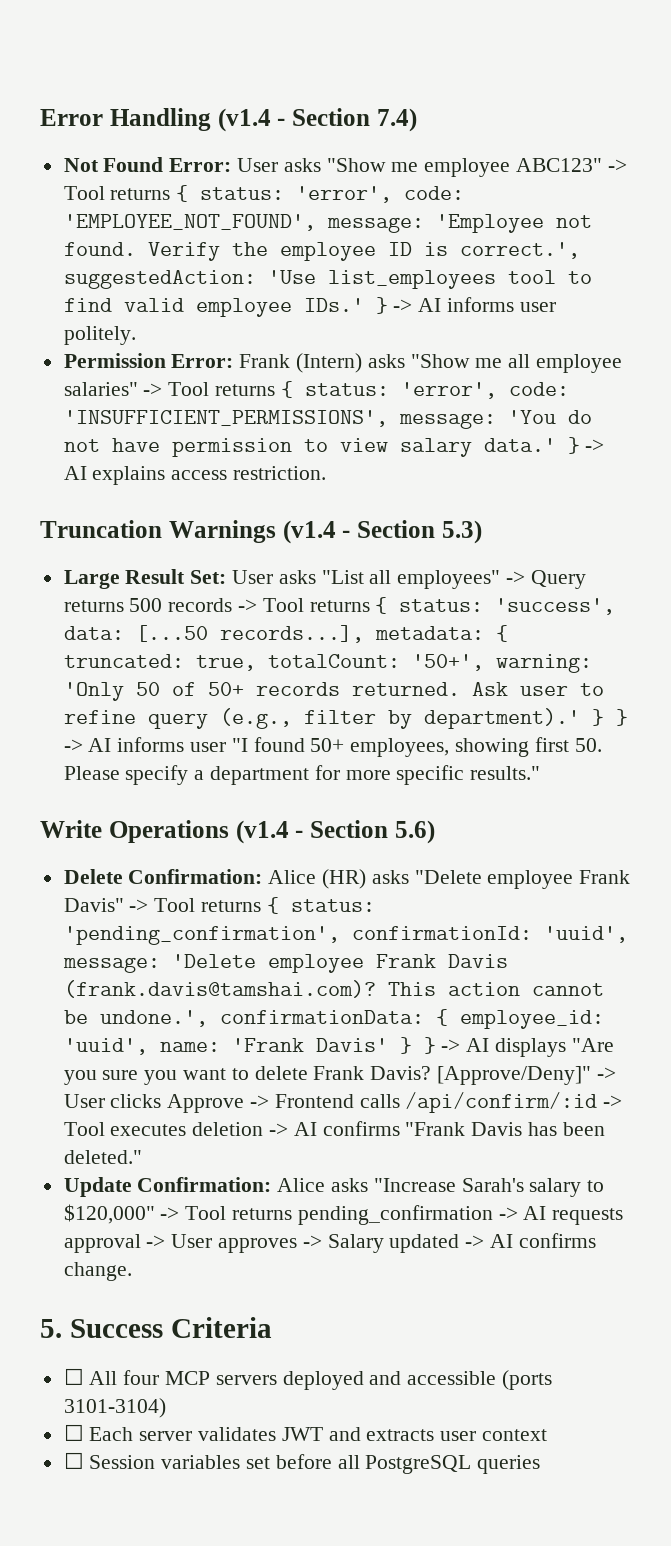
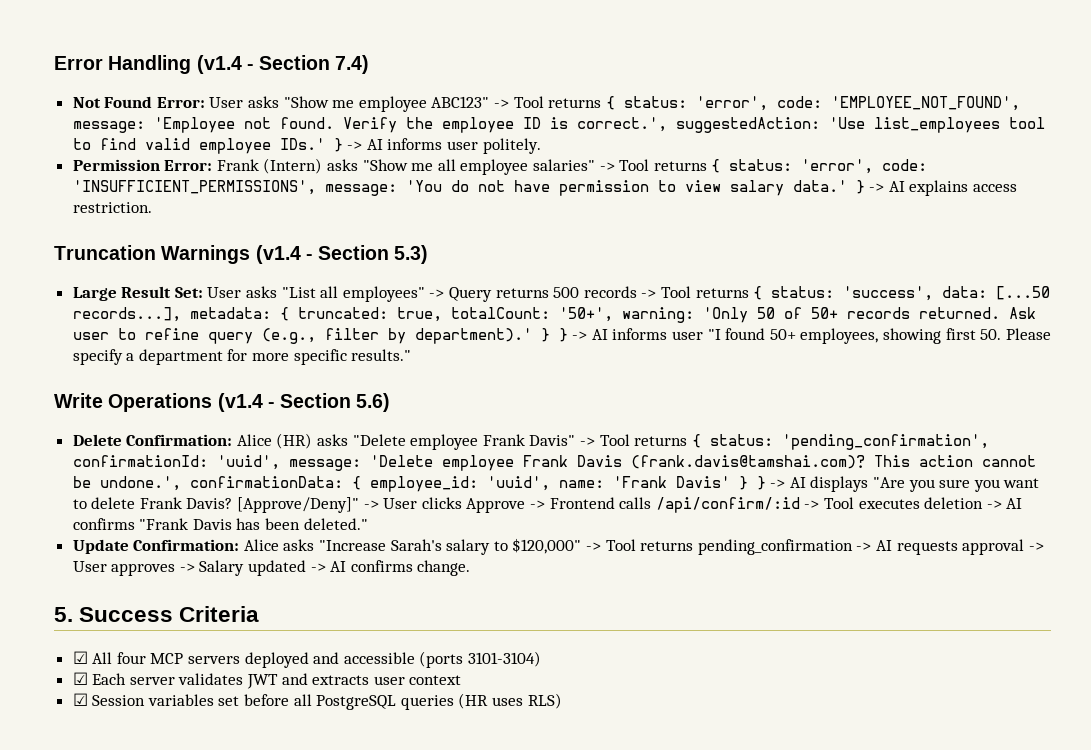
[63,1368,84,1385] ☐ -> [72,651,88,664] ☑
[63,1424,84,1441] ☐ -> [72,672,88,685] ☑
[63,1452,84,1469] ☐ -> [72,693,88,706] ☑
(541, 1464) none -> [458,693,562,709] (HR uses RLS)

